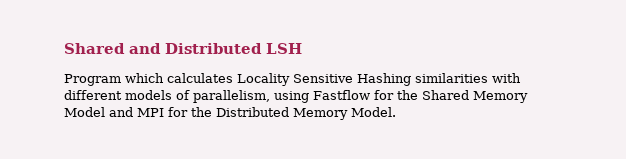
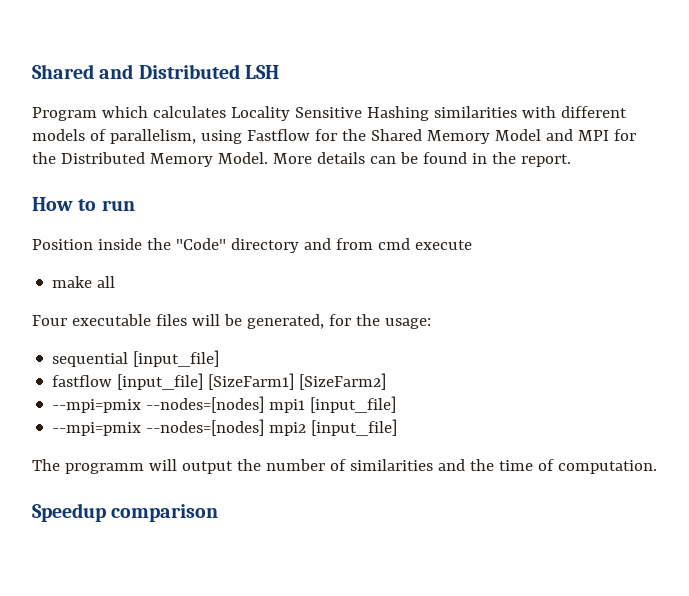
(396, 112) none -> [272,152,571,167] [32,197,135,211] [32,238,472,253] [52,276,116,288] [32,314,431,329] [52,350,220,367] [52,373,387,390] [52,396,397,413] [52,419,398,436] [32,459,657,474] [32,503,219,522] More details can be found in the report. // How to run // Position inside the "Code" directory and from cmd execute // make all // Four executable files will be generated, for the usage: // sequential [input_file] // fastflow [input_file] [SizeFarm1] [SizeFarm2] // --mpi=pmix --nodes=[nodes] mpi1 [input_file] // --mpi=pmix --nodes=[nodes] mpi2 [input_file] // The programm will output the number of similarities and the time of computation. // Speedup comparison

